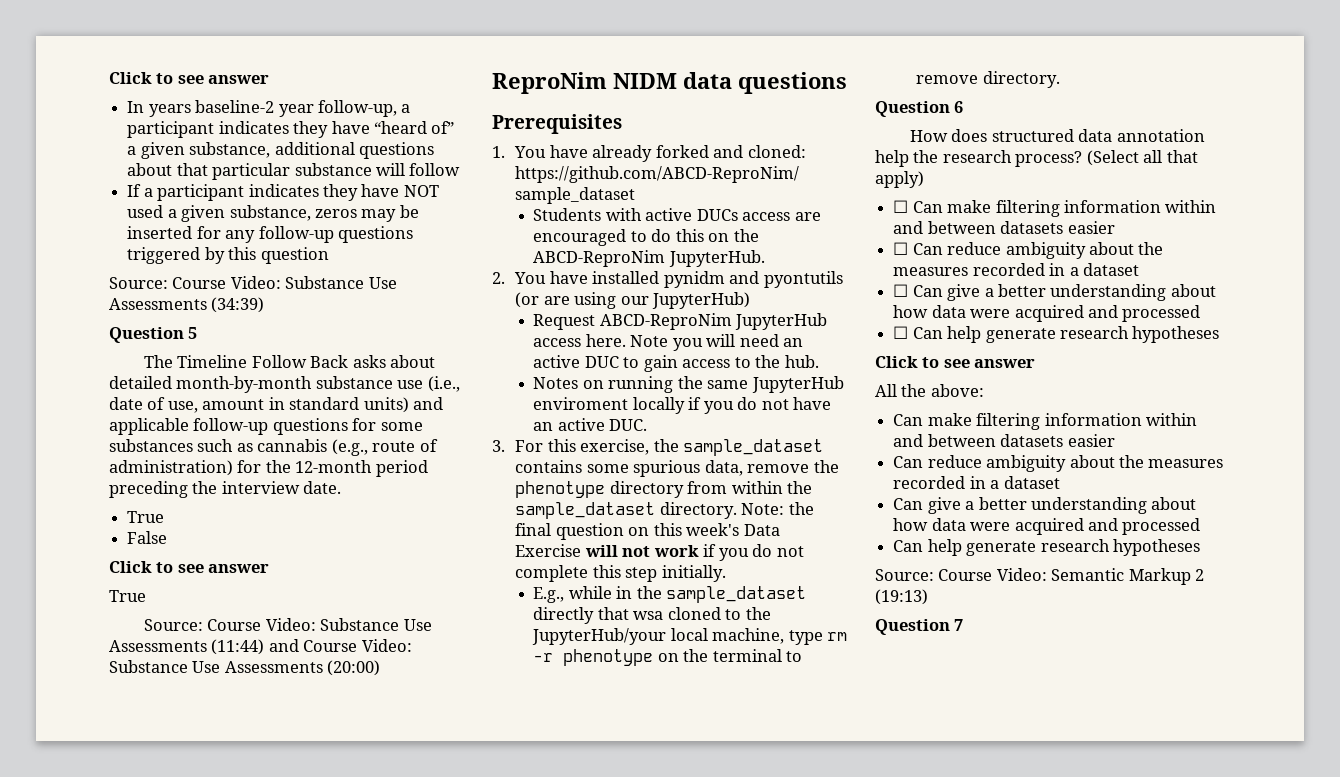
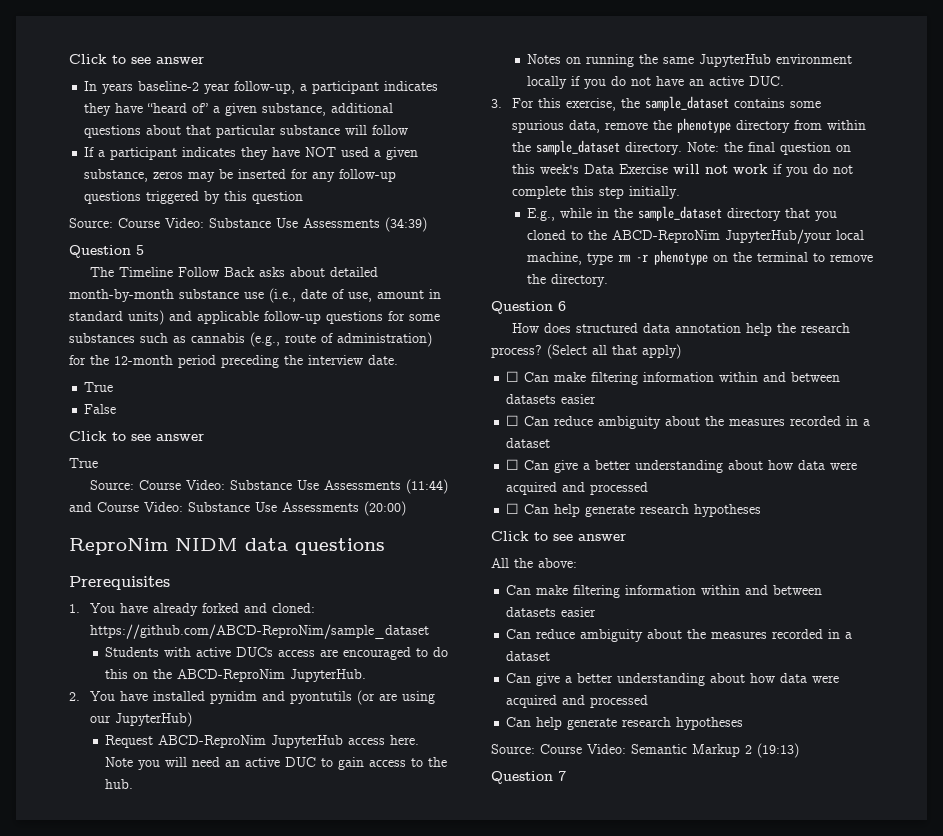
[533,397,629,410] enviroment -> [776,54,853,64] environment
[533,607,664,624] directly that wsa -> [727,208,838,221] directory that you
(771, 613) none -> [612,230,721,243] ABCD-ReproNim
(979, 79) none -> [527,274,547,284] the

